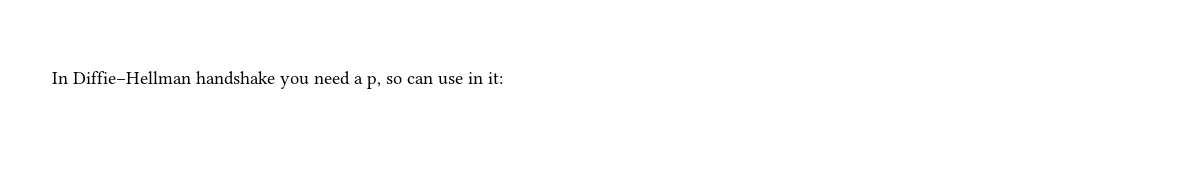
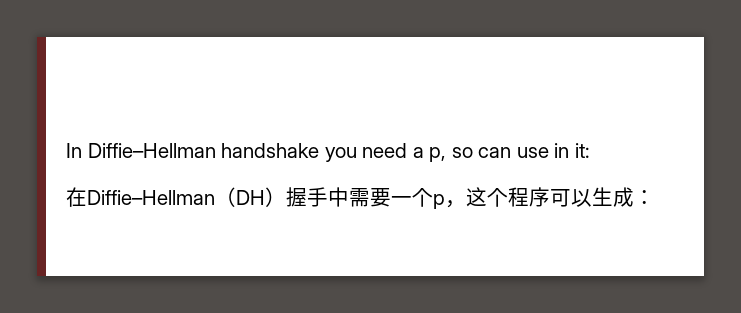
(503, 78) none -> [66,187,655,209] // 在Diffie–Hellman（DH）握手中需要一个p，这个程序可以生成：

